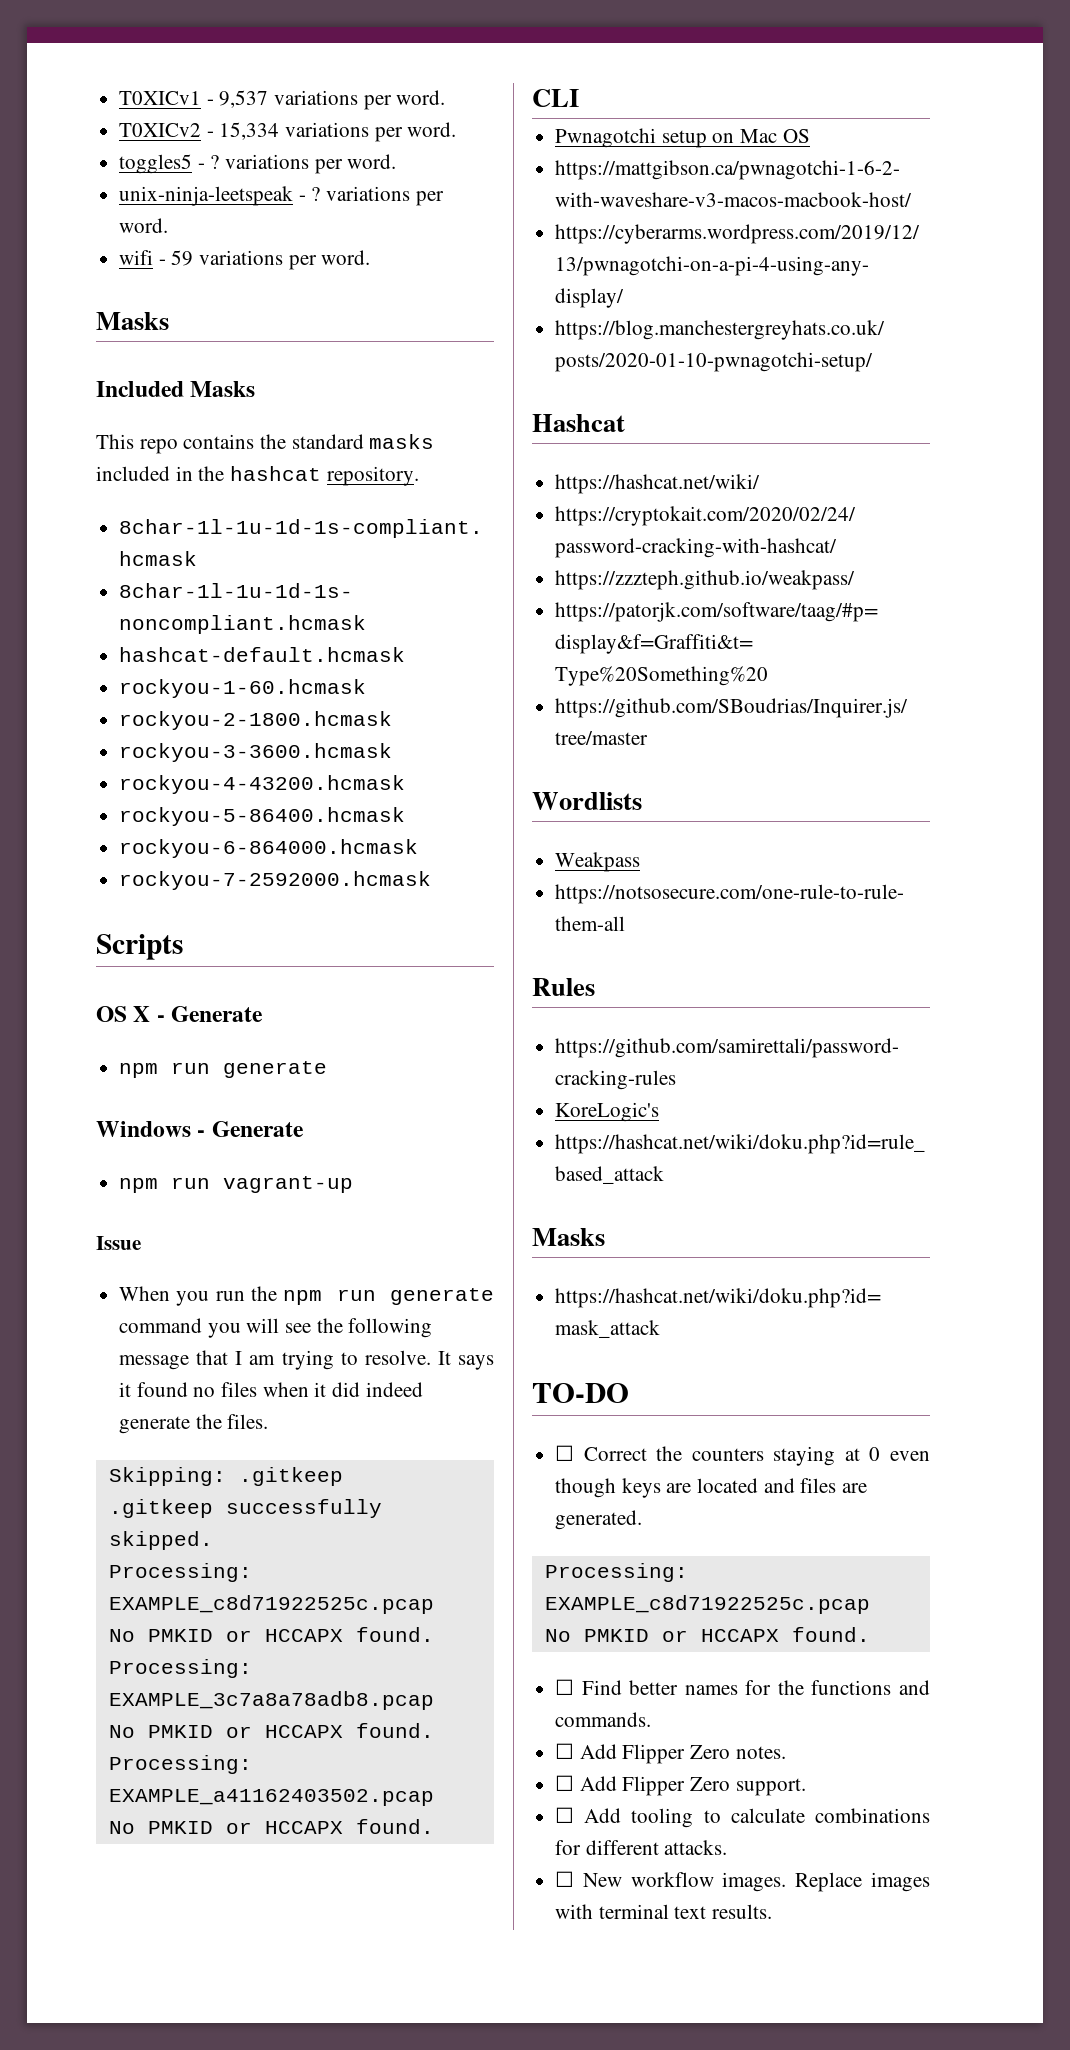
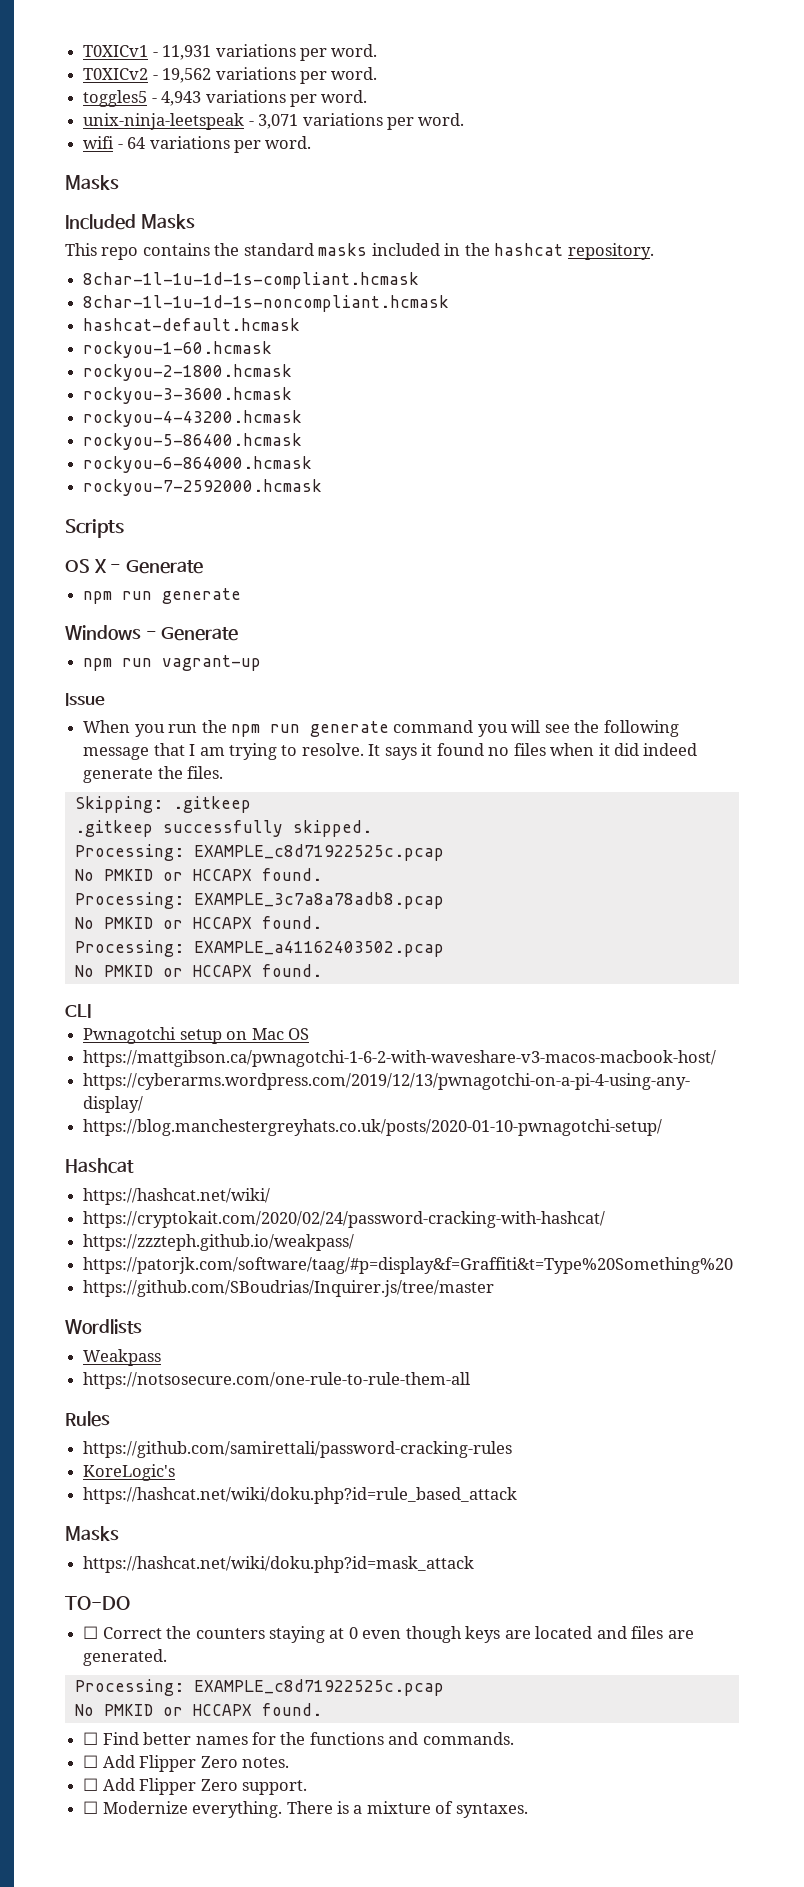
[219,90,269,108] 9,537 -> [162,45,212,60] 11,931
[219,122,280,140] 15,334 -> [162,68,212,83] 19,562
[210,155,220,169] ? -> [161,91,202,106] 4,943
[311,187,321,201] ? -> [258,114,299,129] 3,071
[171,250,194,266] 59 -> [127,137,146,149] 64
[584,1808,930,1828] [555,1840,728,1855] [555,1871,930,1892] [555,1904,773,1919] Add tooling to calculate combinations for different attacks. // ☐ New workflow images. Replace images with terminal text results. -> [102,1801,528,1818] Modernize everything. There is a mixture of syntaxes.

